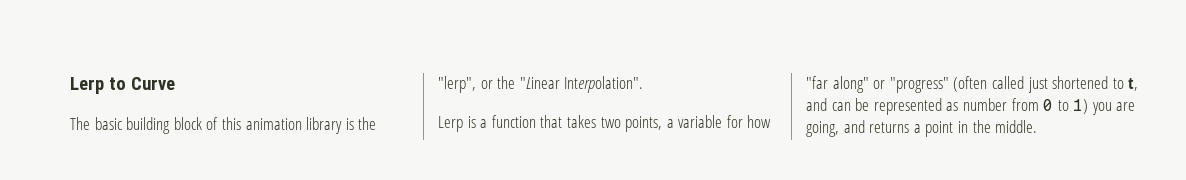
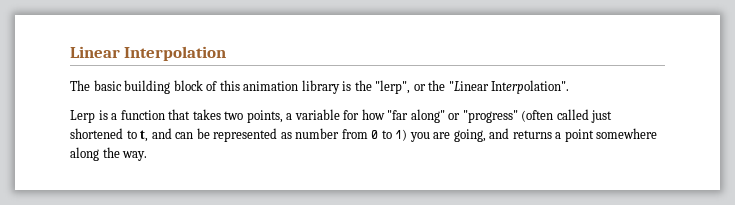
[70,77,175,94] Lerp to Curve -> [70,46,227,61] Linear Interpolation
[957,120,1038,133] in the middle. -> [596,128,658,139] [70,147,148,161] somewhere along the way.

